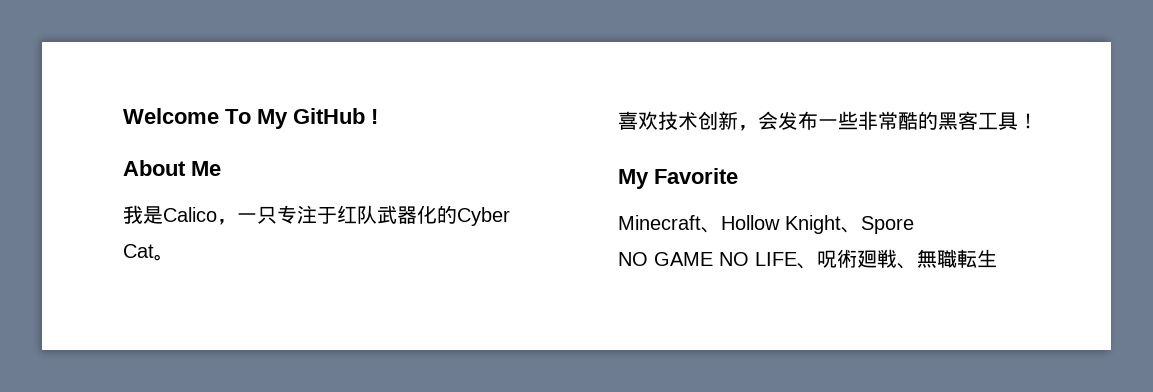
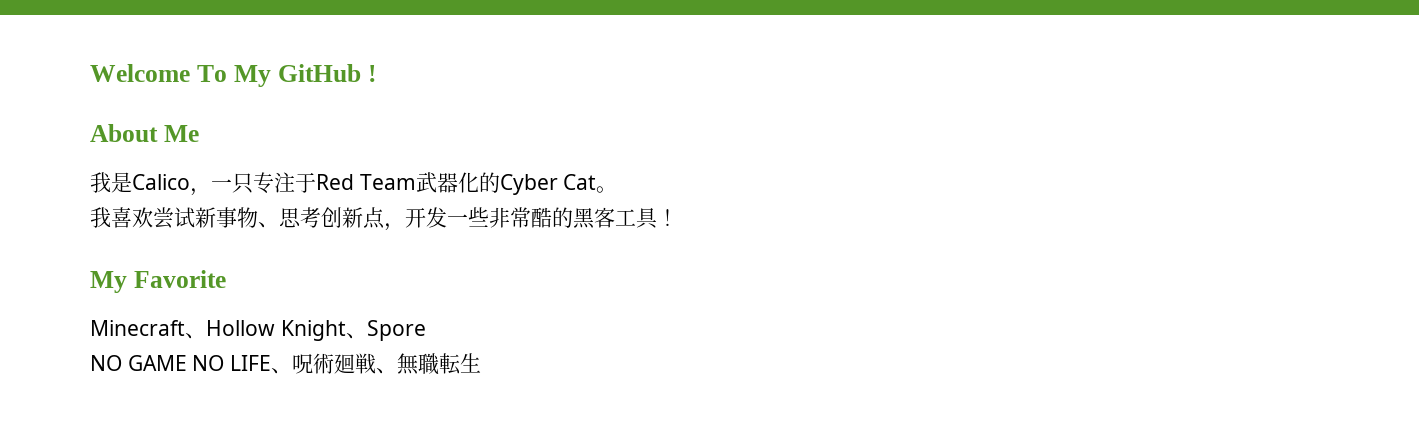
[337,205,377,224] 红队 -> [316,174,416,190] Red Team
[618,111,818,131] 喜欢技术创新，会发布 -> [90,207,447,231] 我喜欢尝试新事物、思考创新点，开发

